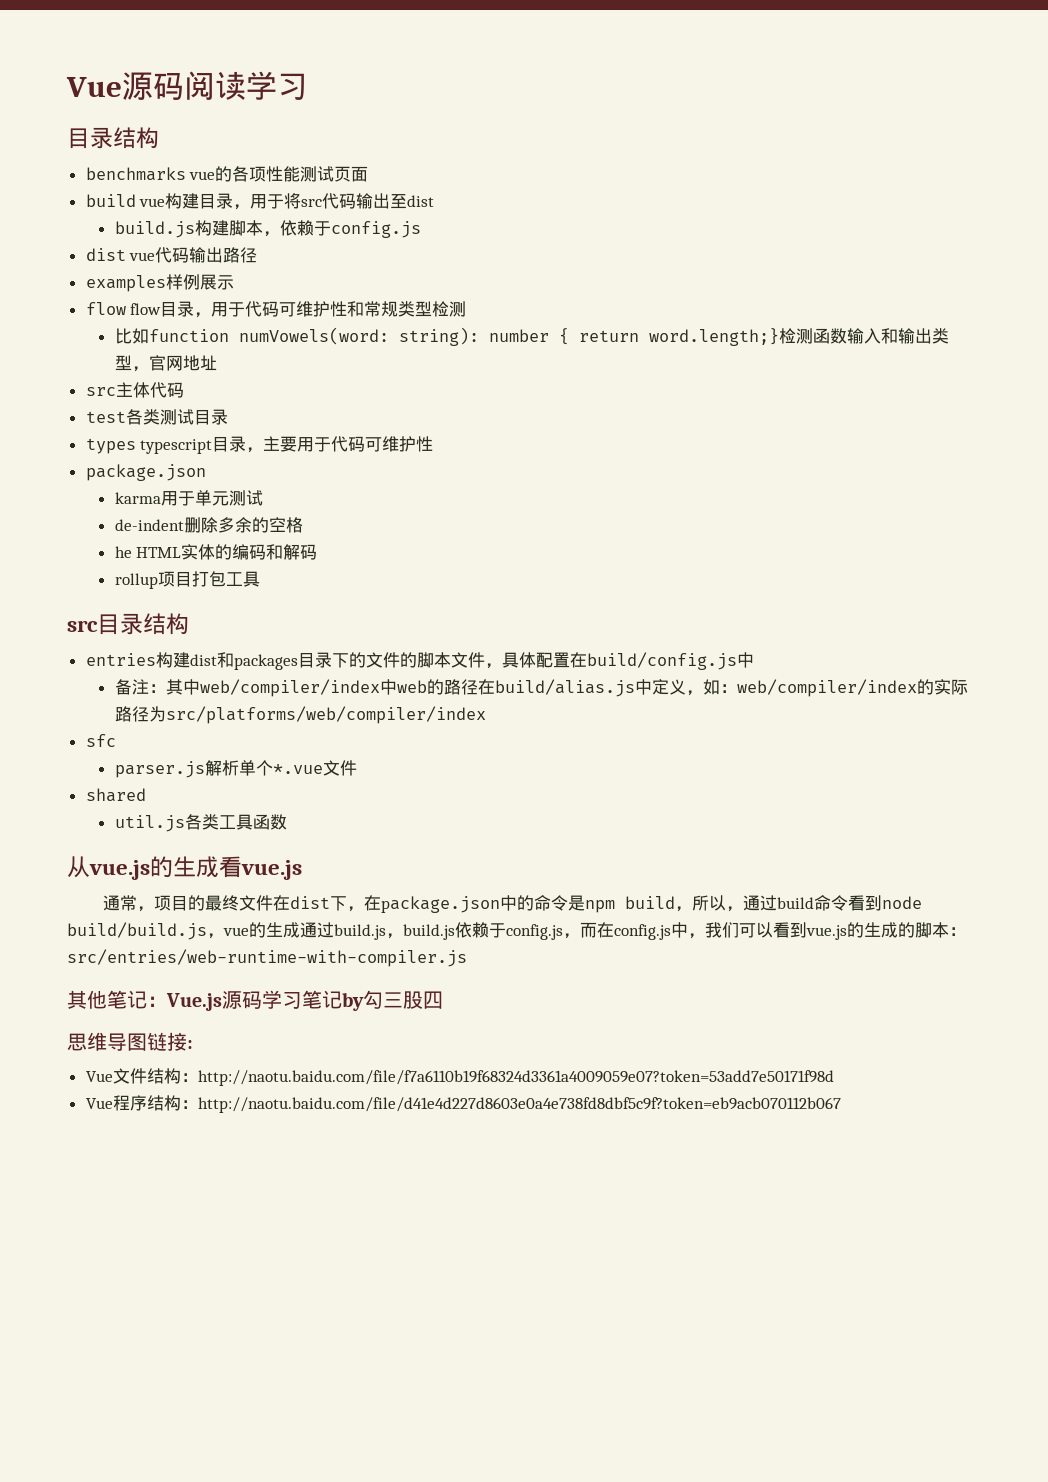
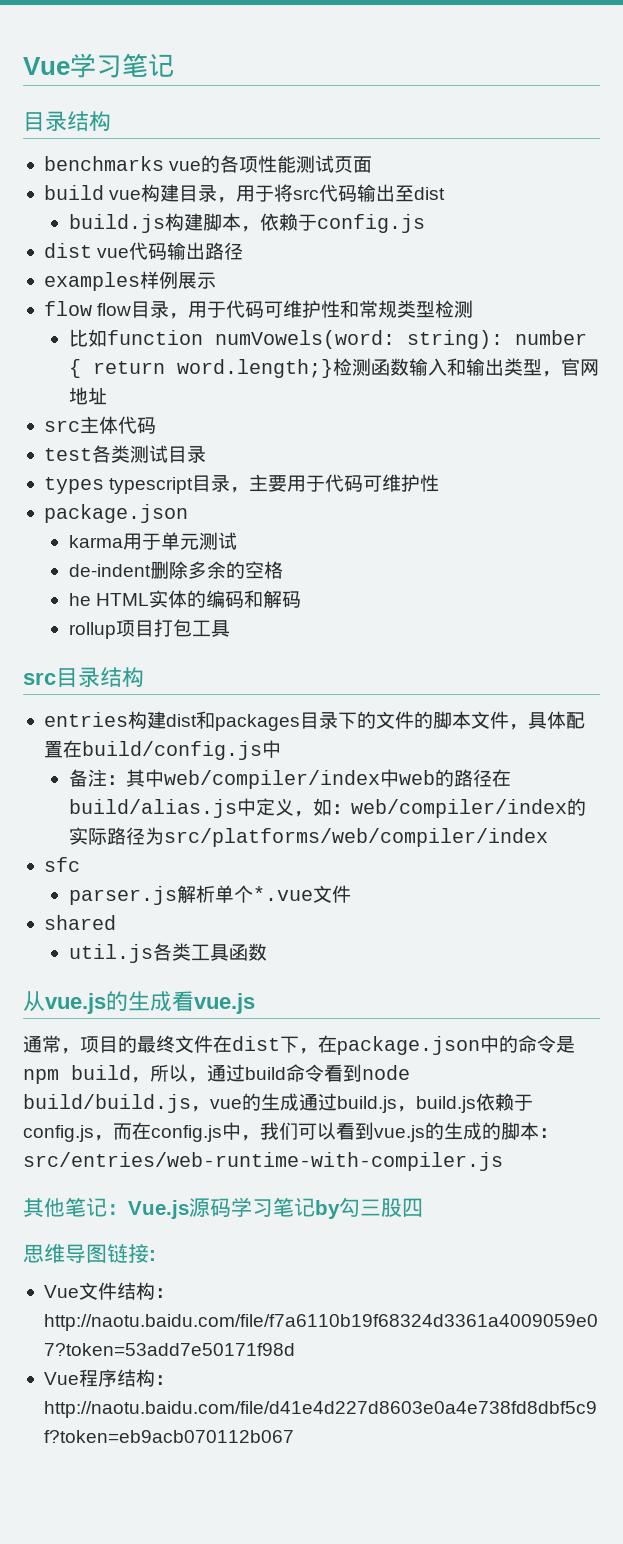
[66,71,308,100] Vue源码阅读学习 -> [23,53,174,78] Vue学习笔记

